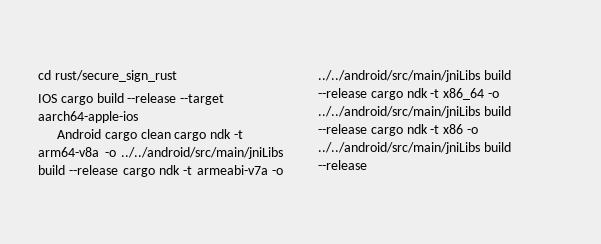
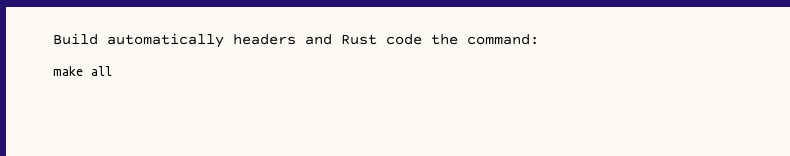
[38,70,177,82] [38,93,225,105] [38,111,138,123] [56,129,243,141] [38,147,283,159] [38,165,283,177] [318,70,511,82] [318,88,499,100] [318,106,511,118] [318,124,478,136] [318,142,511,154] [318,160,367,170] cd rust/secure_sign_rust // IOS cargo build --release --target aarch64-apple-ios // Android cargo clean cargo ndk -t arm64-v8a -o ../../android/src/main/jniLibs build --release cargo ndk -t armeabi-v7a -o ../../android/src/main/jniLibs build --release cargo ndk -t x86_64 -o ../../android/src/main/jniLibs build --release cargo ndk -t x86 -o ../../android/src/main/jniLibs build --release -> [53,33,539,48] [53,66,112,76] Build automatically headers and Rust code the command: // make all

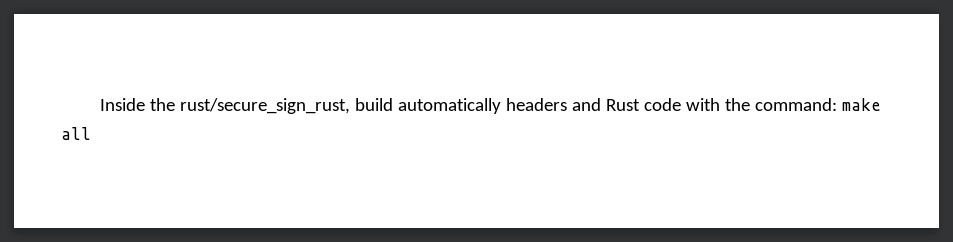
[53,33,98,45] Build -> [99,98,393,114] Inside the rust/secure_sign_rust, build
(422, 39) none -> [685,98,720,111] with
(539, 39) // -> (837, 104) none

